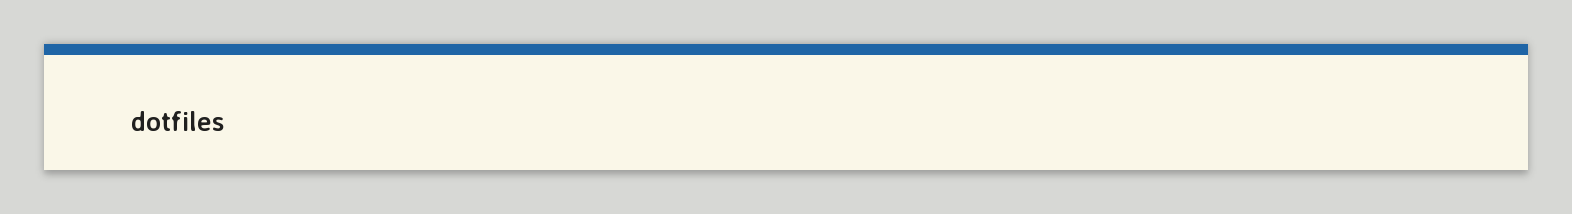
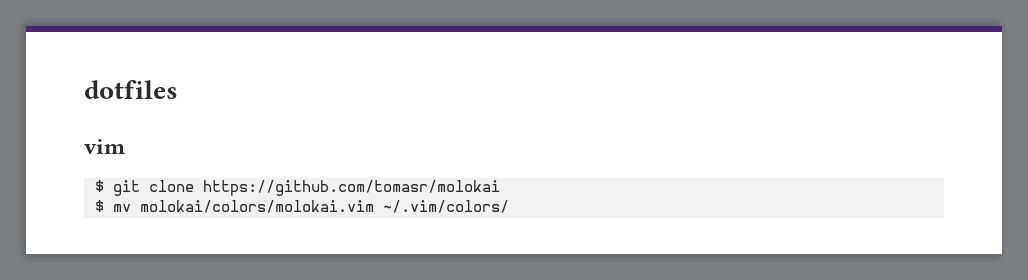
(224, 121) none -> [84,139,125,154] [94,180,500,196] [94,200,509,213] // vim // $ git clone https://github.com/tomasr/molokai // $ mv molokai/colors/molokai.vim ~/.vim/colors/

